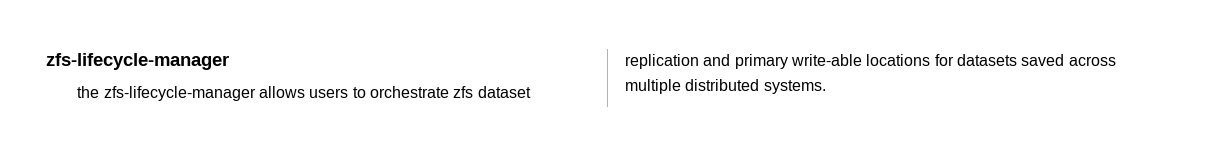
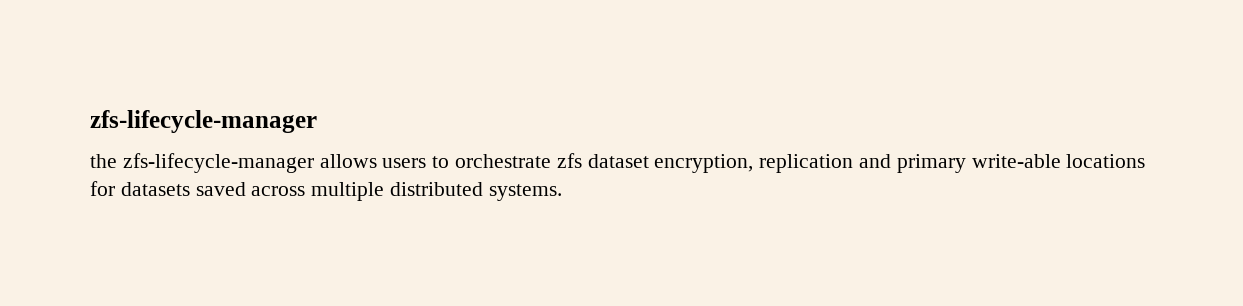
(531, 92) none -> [654,154,754,173] encryption,

